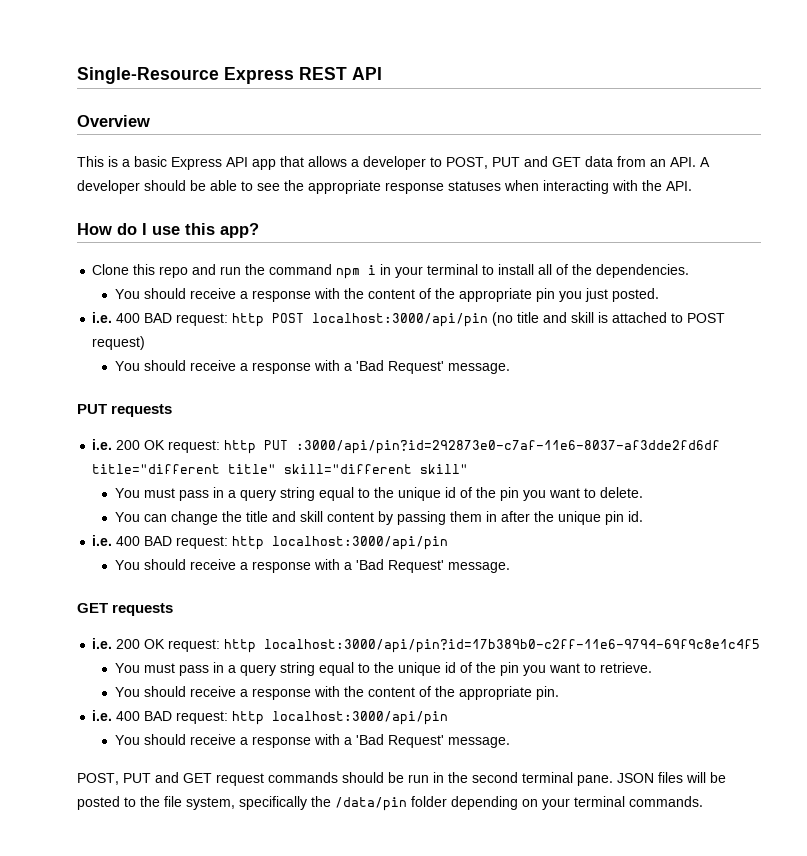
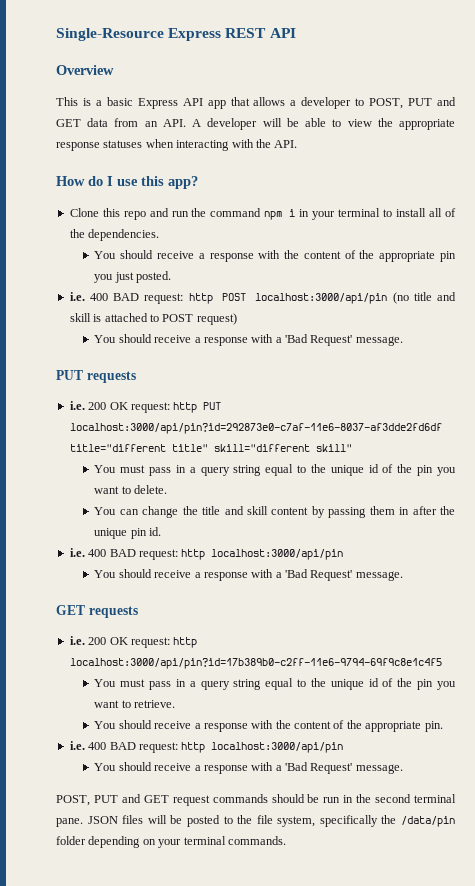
[144,180,186,191] should -> [262,118,282,127] will
[257,183,280,191] see -> [347,119,372,127] view
[296,440,721,454] :3000/api/pin?id=292873e0-c7af-11e6-8037-af3dde2fd6df -> [69,423,442,434] localhost:3000/api/pin?id=292873e0-c7af-11e6-8037-af3dde2fd6df

